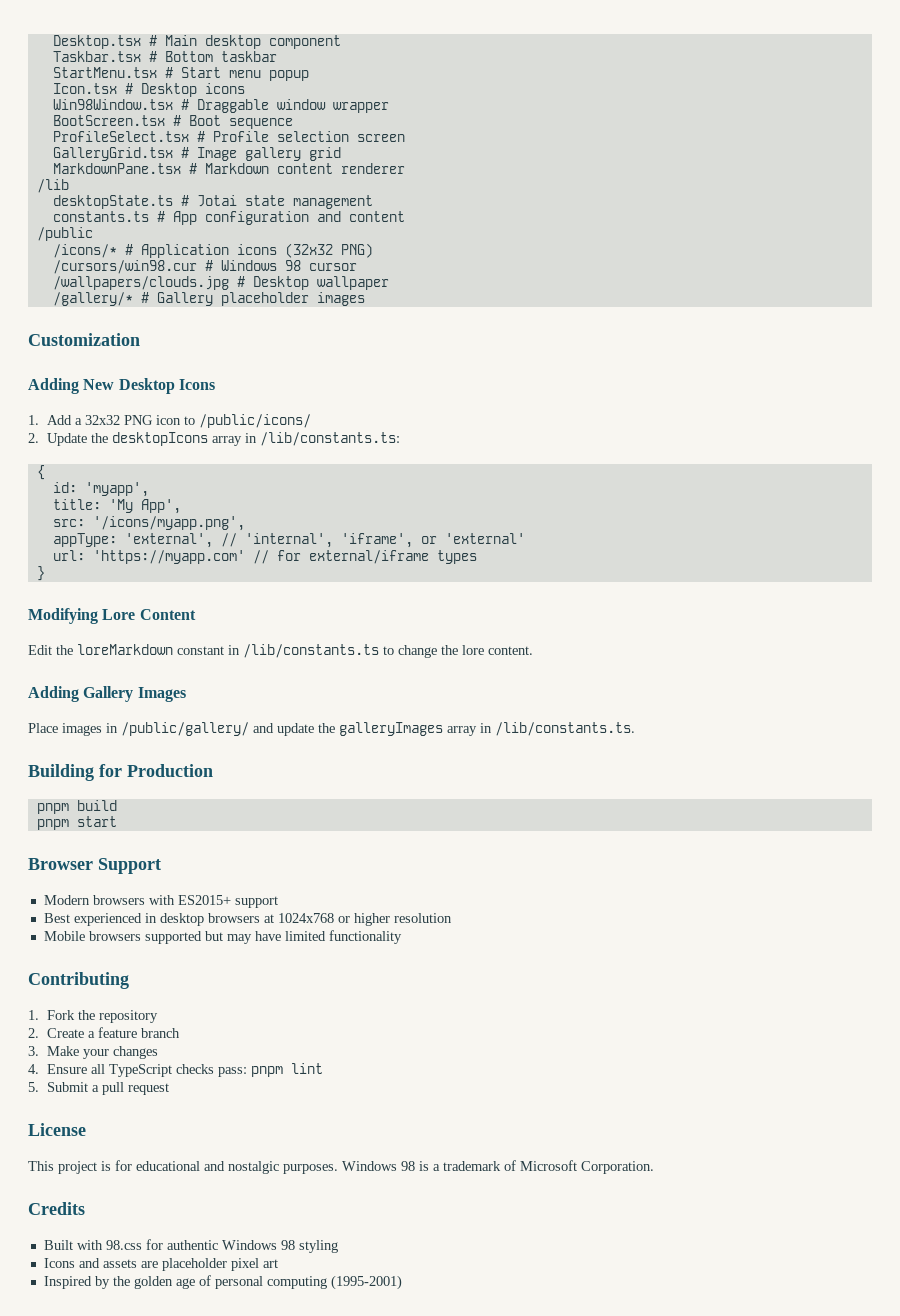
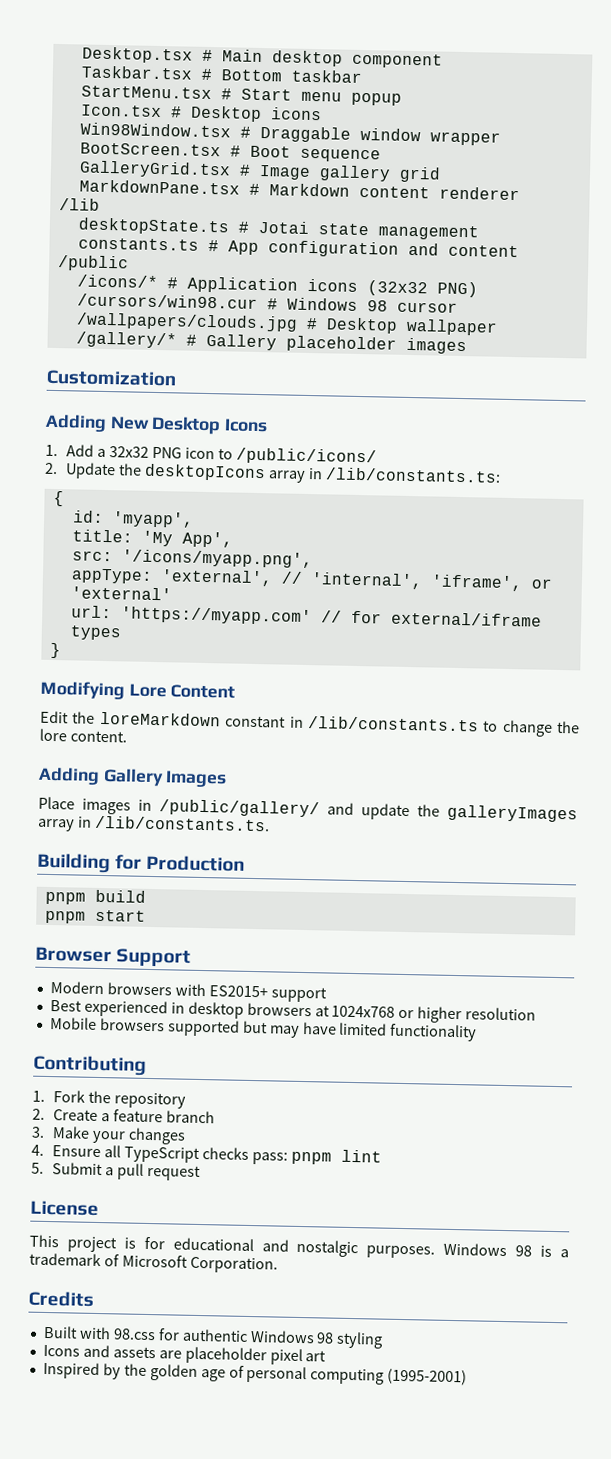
[52,131,405,142] // ProfileSelect.tsx # Profile selection screen -> (381, 155) none

